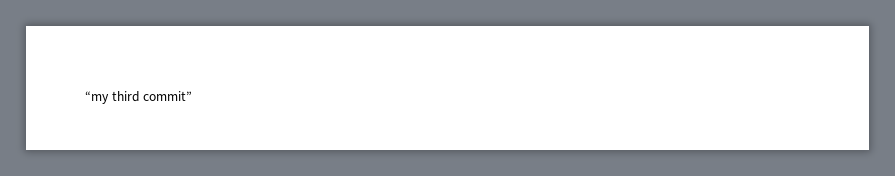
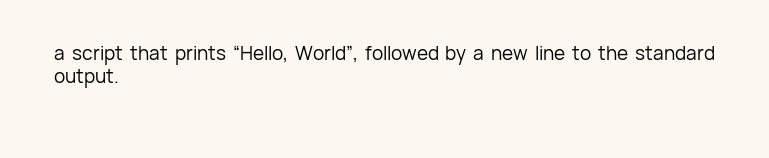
[85,91,193,104] “my third commit” -> [54,45,715,65] [54,69,119,88] a script that prints “Hello, World”, followed by a new line to the standard output.

